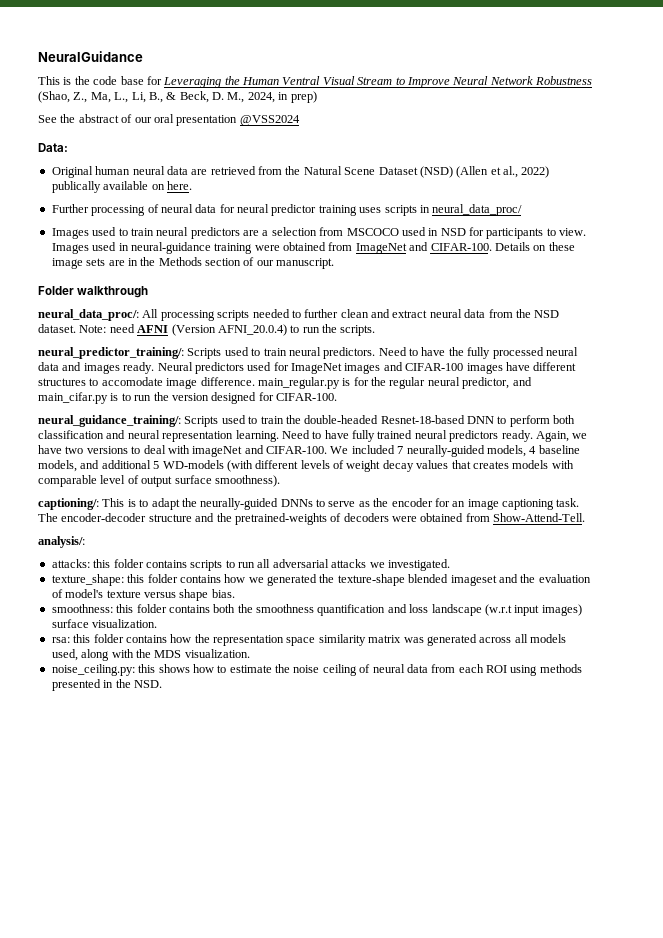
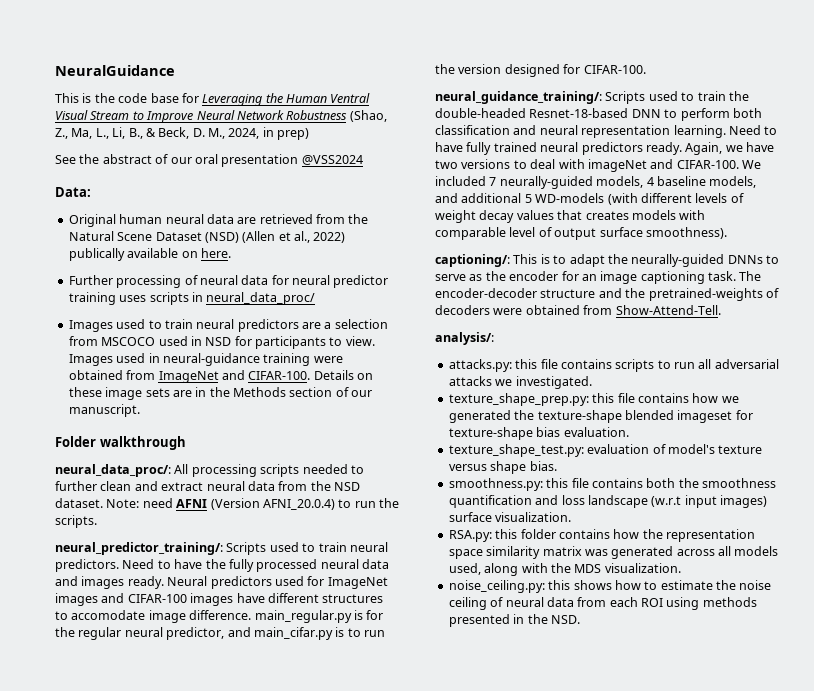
[51,559,144,568] attacks: this folder -> [448,359,558,372] attacks.py: this file
[51,574,178,586] texture_shape: this folder -> [448,393,635,406] texture_shape_prep.py: this file
[498,574,536,583] and the -> [735,410,753,420] [448,427,629,440] [448,444,584,457] for texture-shape bias evaluation. // texture_shape_test.py:
[51,604,167,613] smoothness: this folder -> [448,478,589,491] smoothness.py: this file
[51,637,70,643] rsa: -> [448,530,492,542] RSA.py:

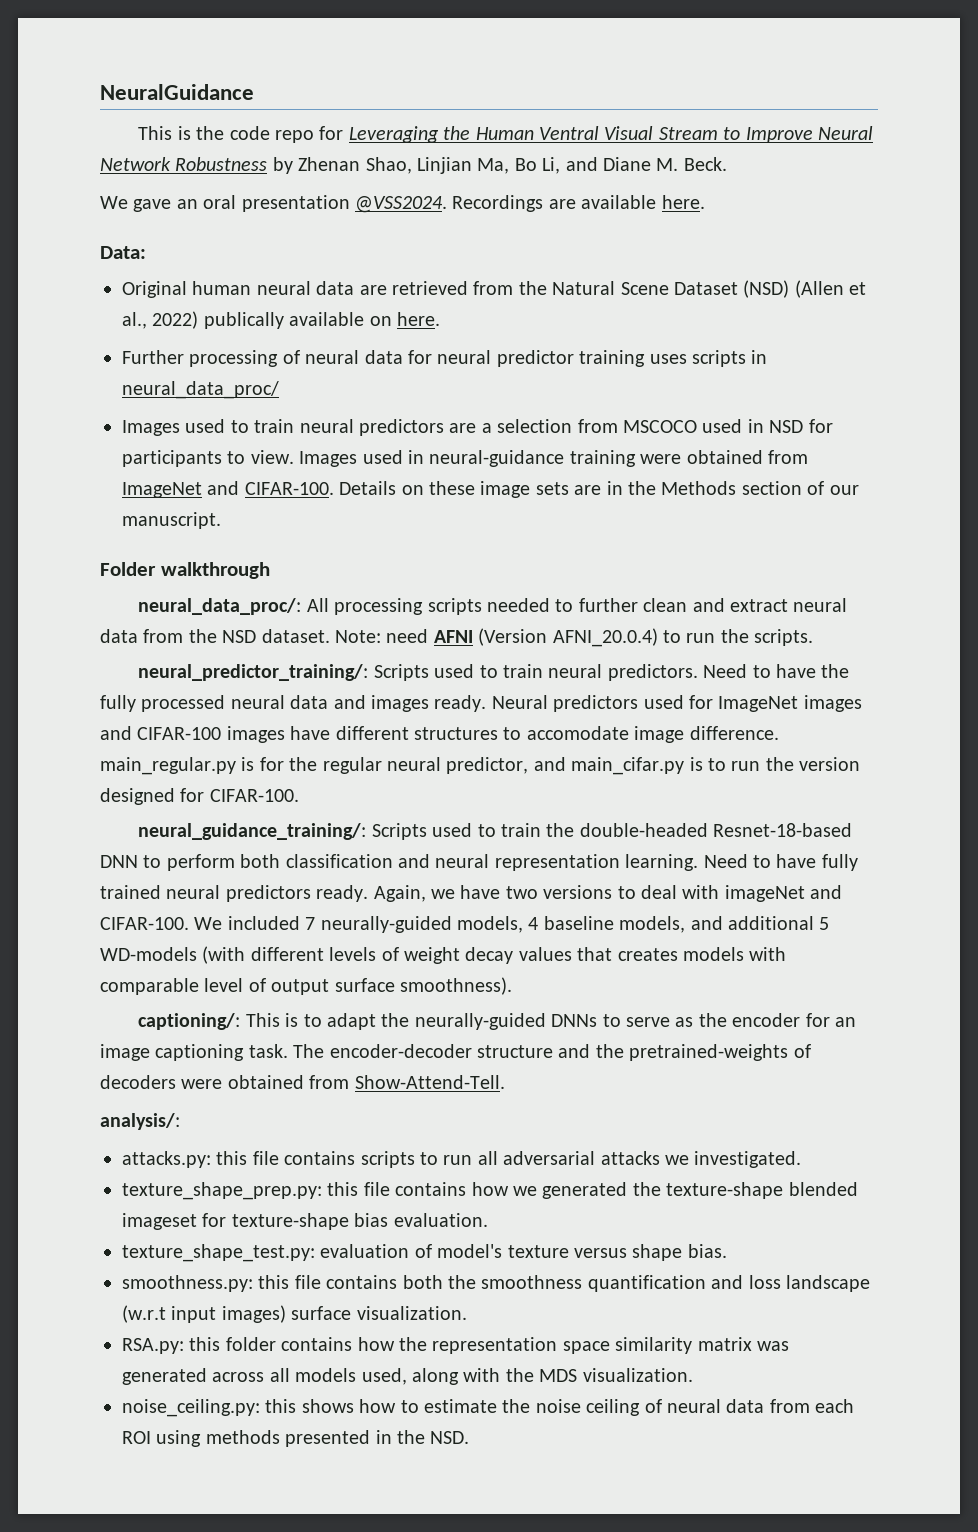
[150,93,179,103] base -> [274,130,314,143] repo
[349,110,387,122] [55,127,310,140] [55,154,363,167] (Shao, Z., Ma, L., Li, B., & Beck, D. M., 2024, in prep) // See the abstract of our oral presentation @VSS2024 -> [272,157,727,174] [100,195,705,213] by Zhenan Shao, Linjian Ma, Bo Li, and Diane M. Beck. // We gave an oral presentation @VSS2024. Recordings are available here.

